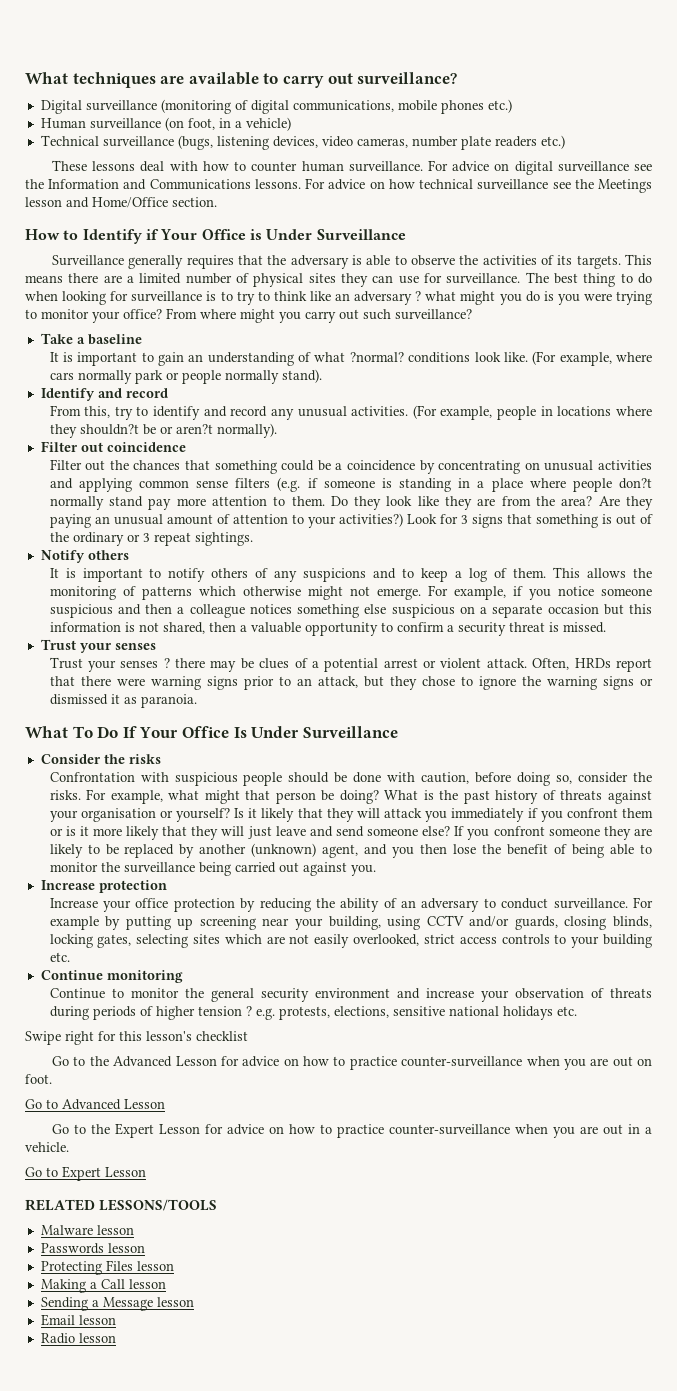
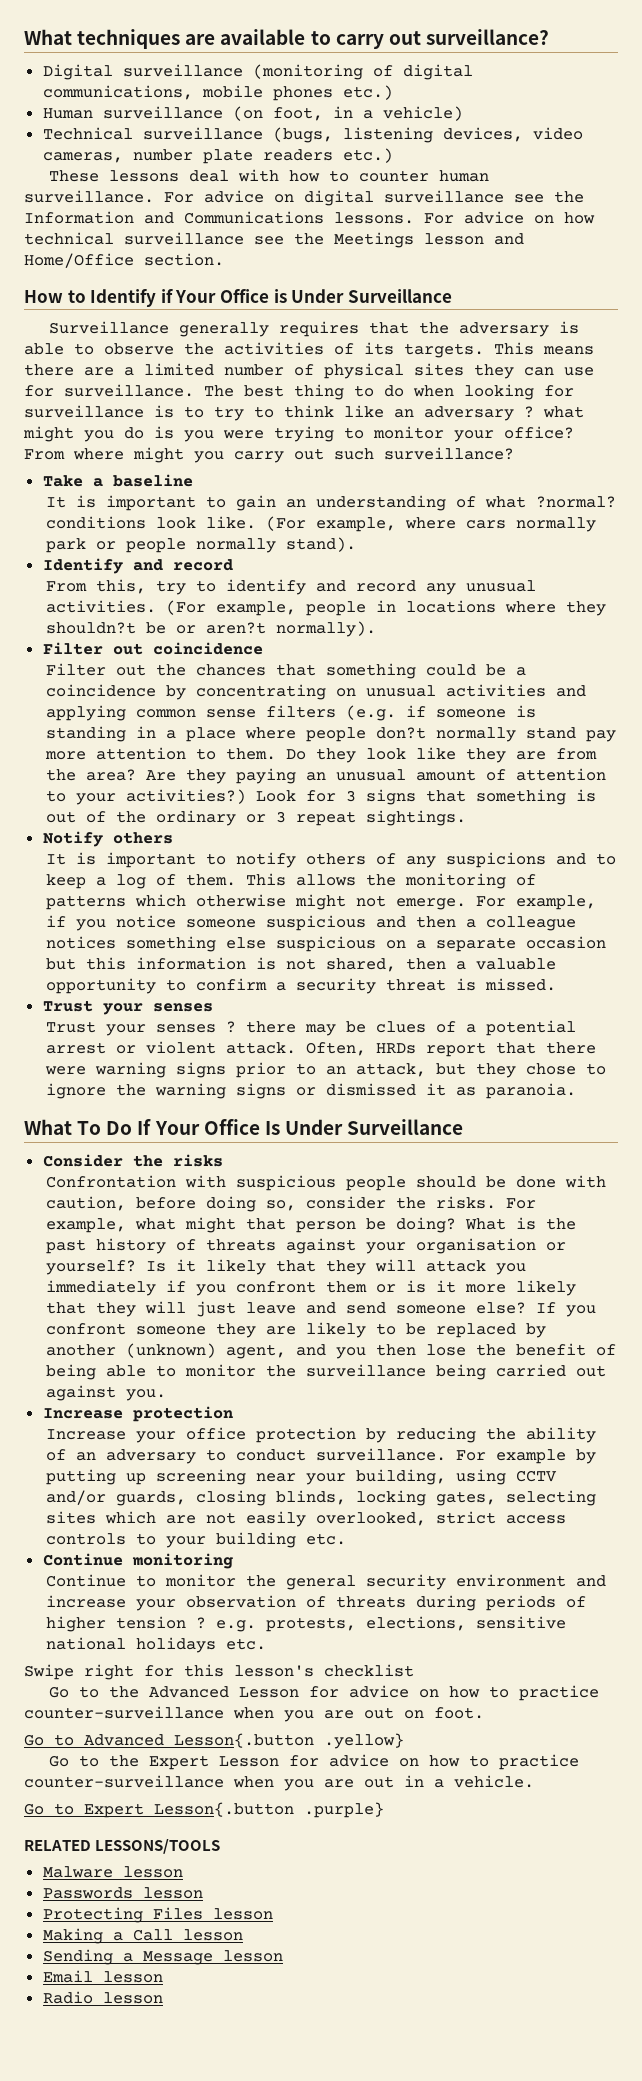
[124,1099,165,1109] Lesson -> [174,1733,404,1749] Lesson{.button .yellow}
[105,1167,146,1177] Lesson -> [154,1802,384,1818] Lesson{.button .purple}

